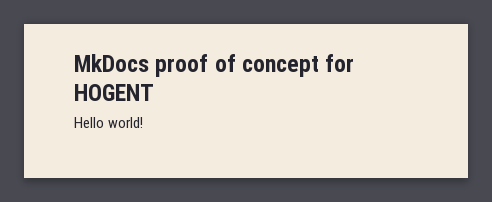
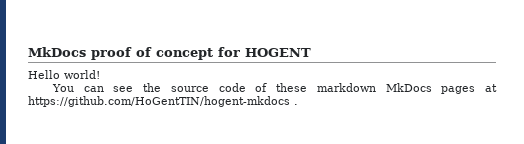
(144, 122) none -> [51,83,497,94] [28,96,298,107] // You can see the source code of these markdown MkDocs pages at https://github.com/HoGentTIN/hogent-mkdocs .

